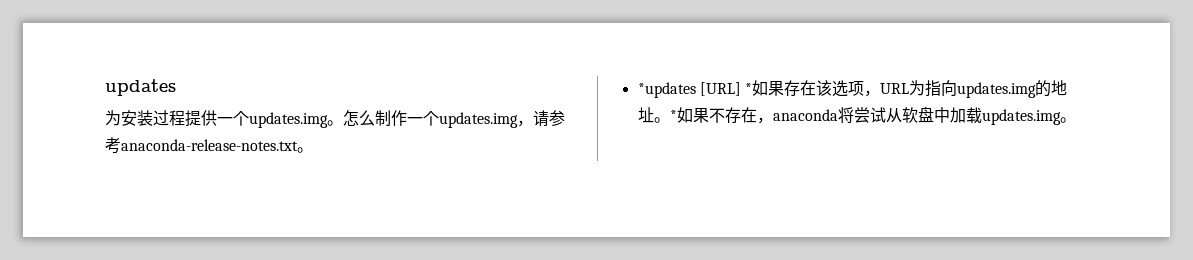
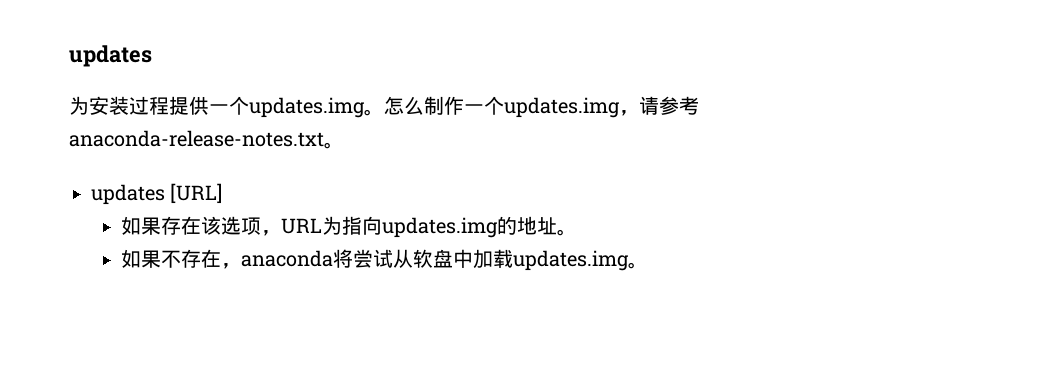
[637,82,696,98] *updates -> [91,184,165,205] updates
[745,83,753,94] * -> (223, 193) //
[669,110,677,121] * -> (577, 232) //

